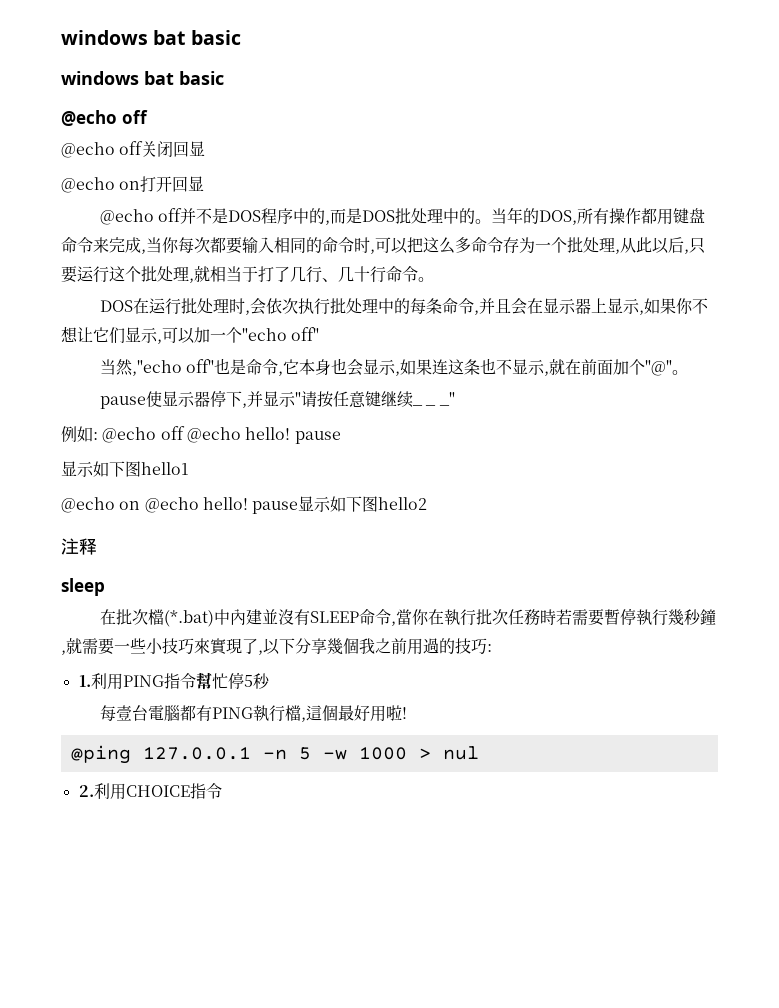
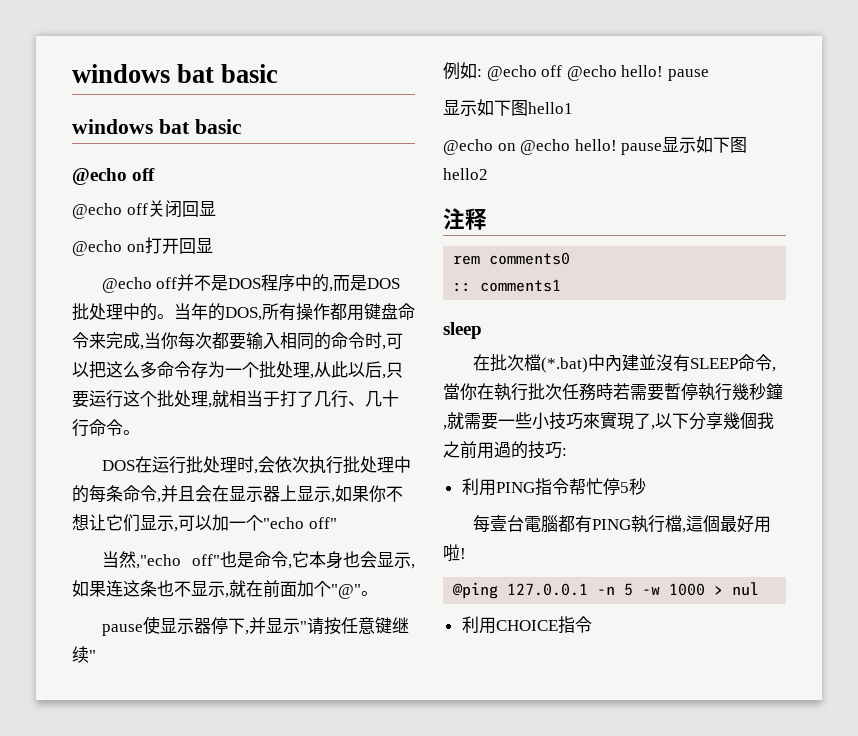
[412,392,455,406] _ _ _" -> [89,650,96,661] "
(97, 546) none -> [453,252,571,265] [453,279,562,292] // rem comments0 // :: comments1
[78,675,91,687] 1. -> (567, 452) none
[195,672,212,690] 幫 -> [568,478,586,495] 帮
[78,785,94,797] 2. -> (760, 589) none

